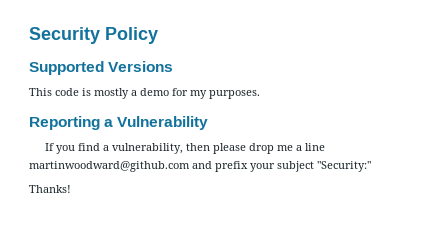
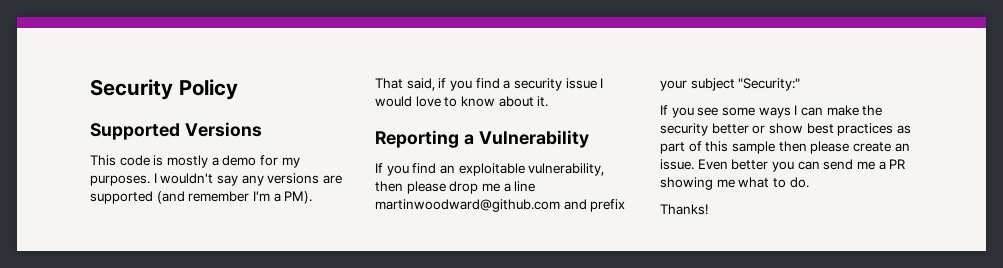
(260, 94) none -> [153,173,342,186] [90,191,313,204] [375,78,604,91] [375,96,549,107] I wouldn't say any versions are supported (and remember I'm a PM). That said, if you find a security issue I would love to know about it.
[102,145,109,151] a -> [439,163,525,176] an exploitable
(371, 166) none -> [660,105,883,118] [660,123,911,136] [660,141,910,154] [660,159,906,172] [660,177,809,190] // If you see some ways I can make the security better or show best practices as part of this sample then please create an issue. Even better you can send me a PR showing me what to do.

